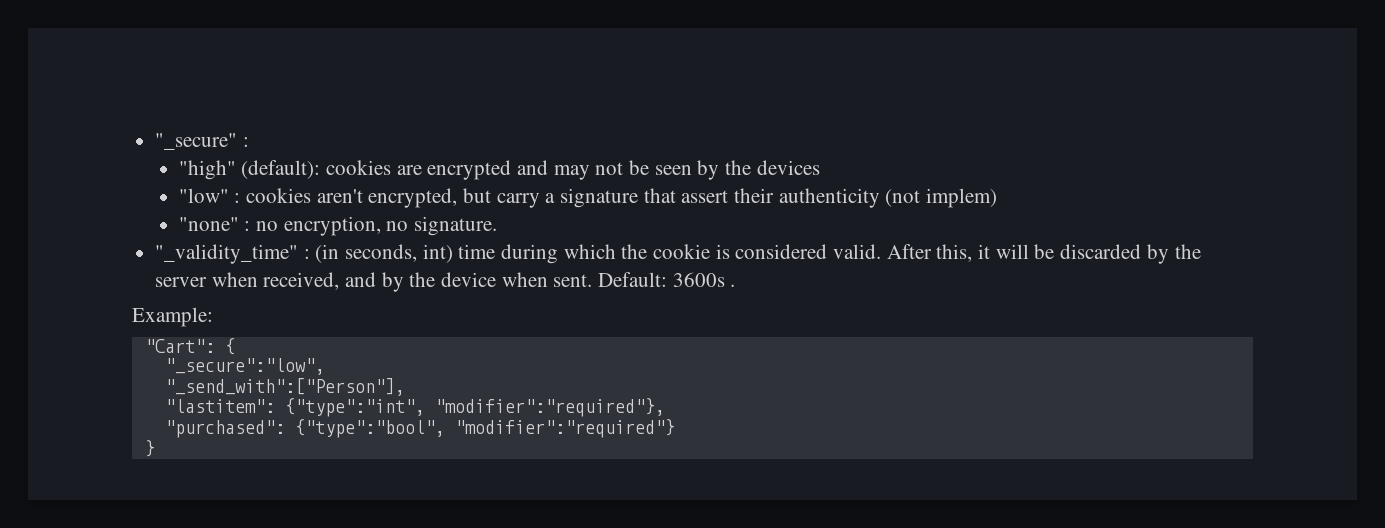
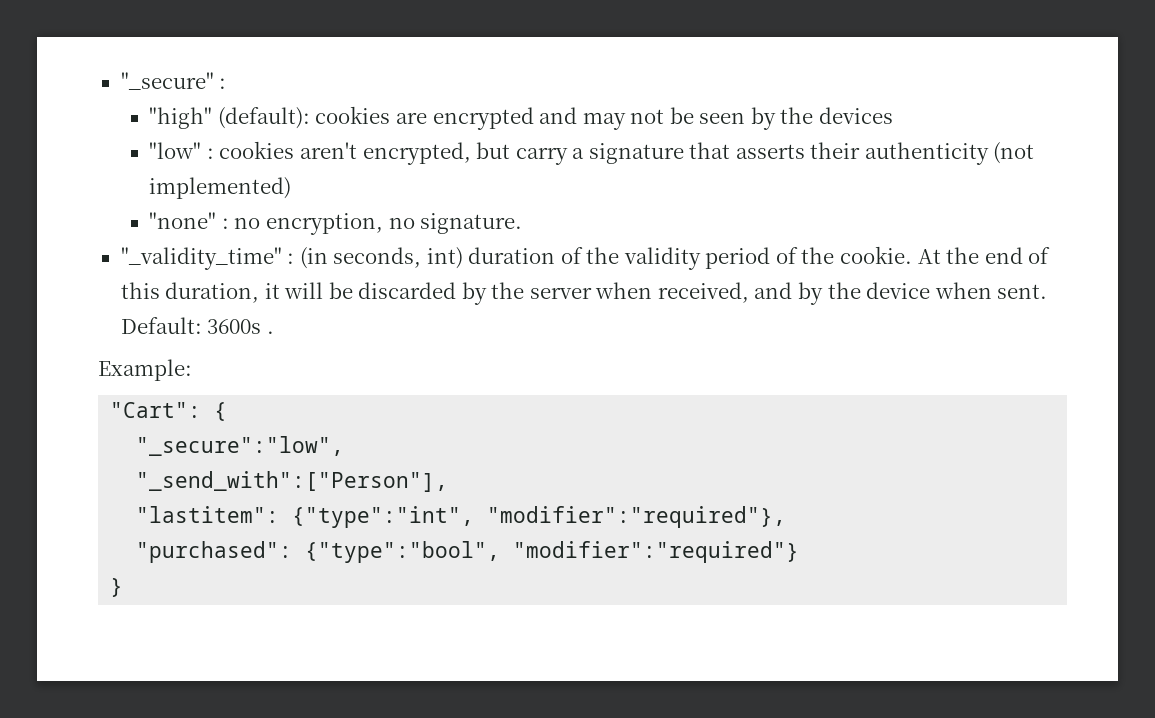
[681,190,729,203] assert -> [735,144,805,159] asserts
[925,188,997,208] implem) -> [149,177,292,199] implemented)
[458,244,973,264] time during which the cookie is considered valid. After this, -> [468,246,1051,270] [120,282,260,303] duration of the validity period of the cookie. At the end of this duration,

